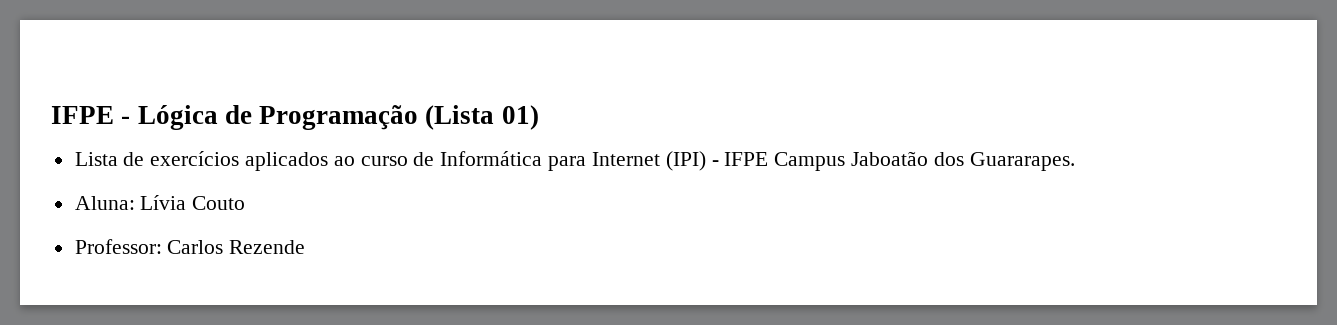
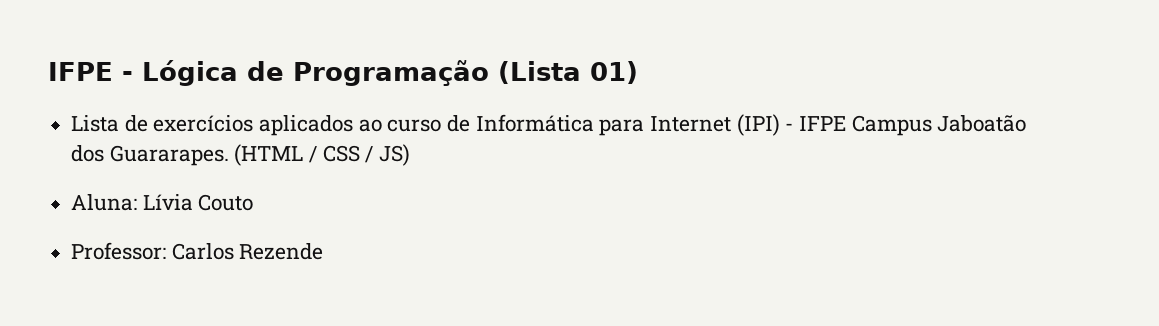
(1075, 161) none -> [234,144,411,166] (HTML / CSS / JS)

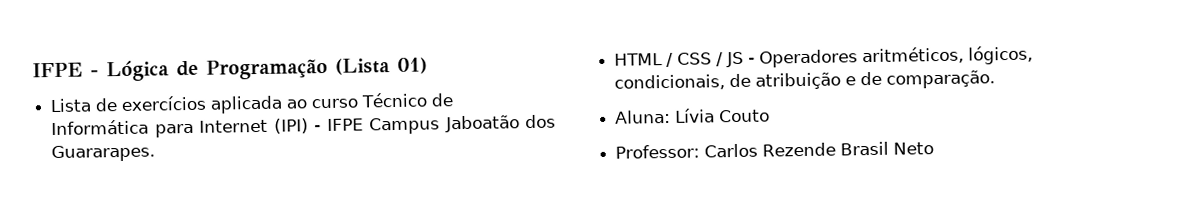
[259,115,354,136] aplicados -> [210,95,284,114] aplicada
(442, 125) none -> [361,92,428,108] Técnico
[234,144,304,166] (HTML -> [614,53,664,66] // HTML
[379,144,411,166] JS) -> [726,45,1034,68] [614,70,996,91] JS - Operadores aritméticos, lógicos, condicionais, de atribuição e de comparação.
(324, 251) none -> [840,141,935,156] Brasil Neto

